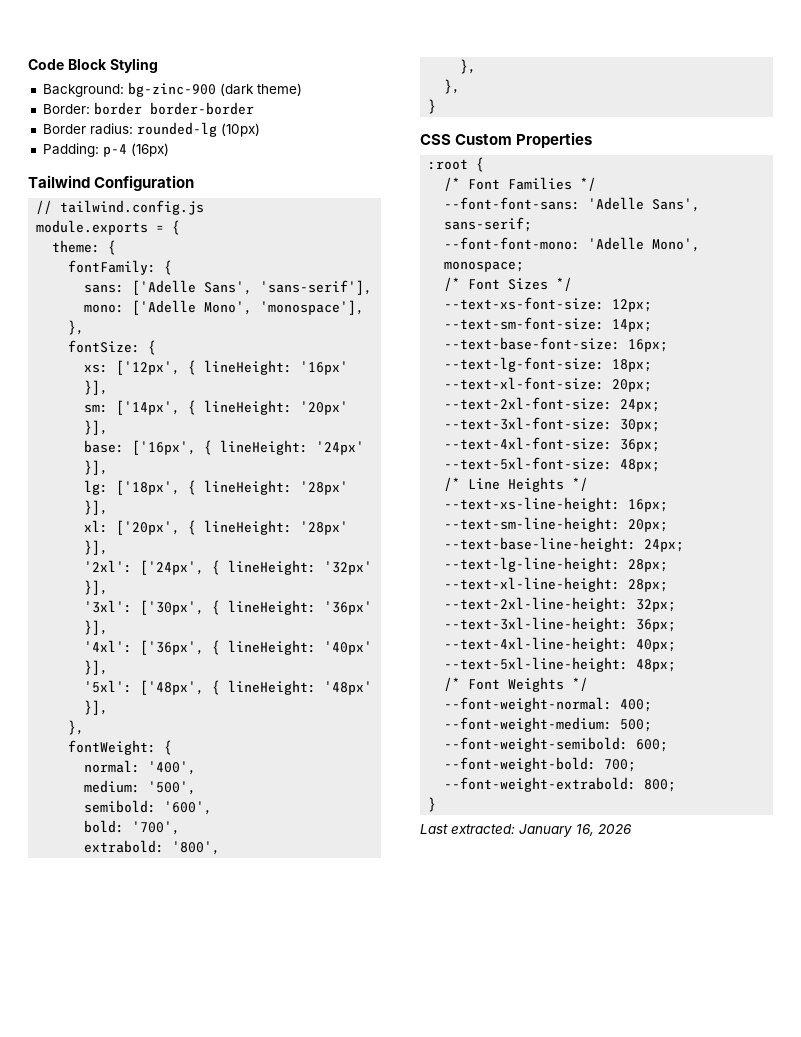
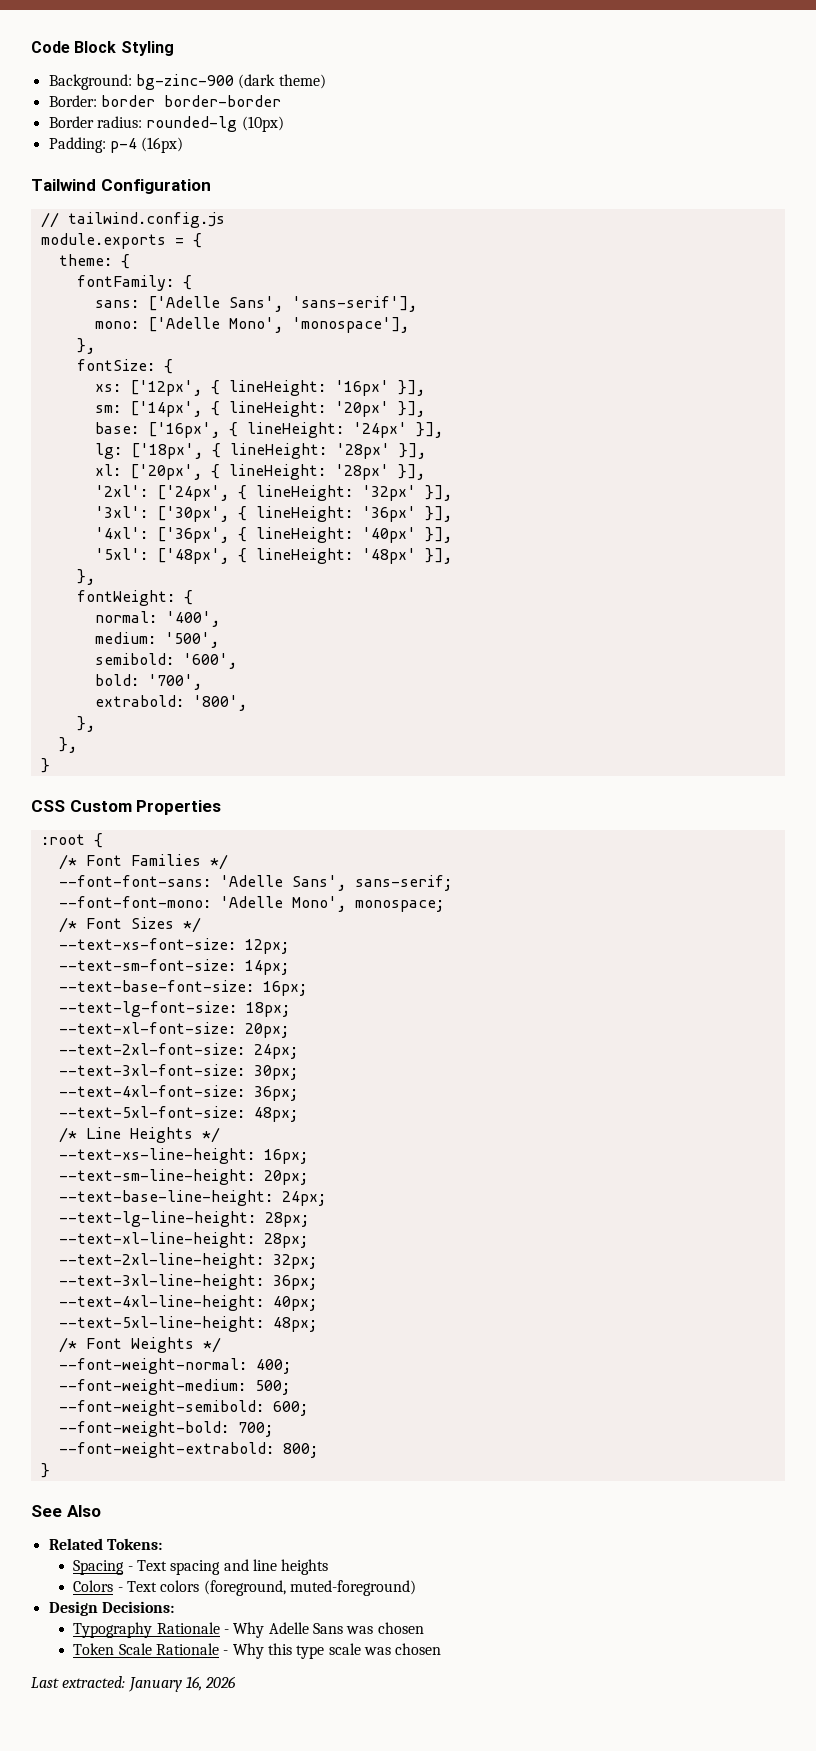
(437, 804) none -> [31,1505,101,1517] [48,1538,162,1550] [73,1559,329,1575] [73,1580,416,1596] [48,1601,174,1616] [73,1622,424,1638] [73,1643,442,1659] // See Also // Related Tokens: // Spacing - Text spacing and line heights // Colors - Text colors (foreground, muted-foreground) // Design Decisions: // Typography Rationale - Why Adelle Sans was chosen // Token Scale Rationale - Why this type scale was chosen

